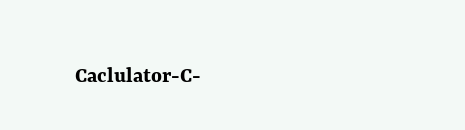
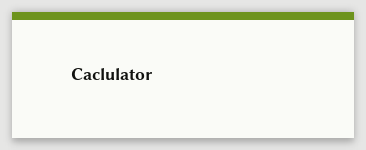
[75,67,201,82] Caclulator-C- -> [71,68,153,80] Caclulator

